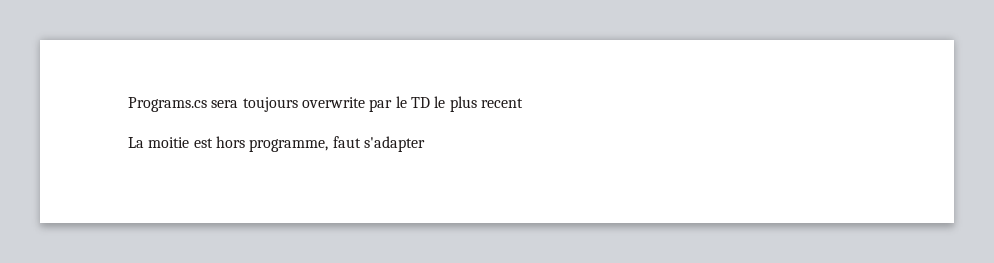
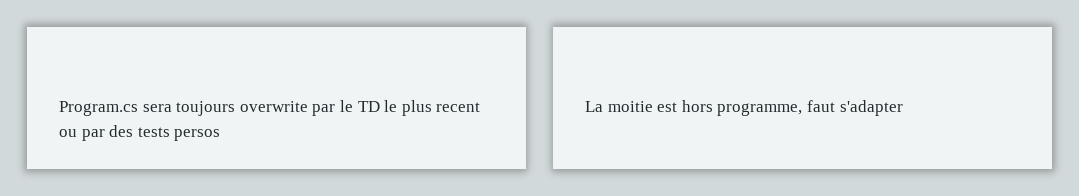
[128,97,207,112] Programs.cs -> [59,101,138,116] Program.cs
(523, 103) none -> [59,125,221,141] ou par des tests persos

